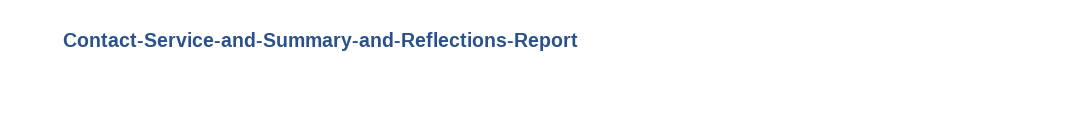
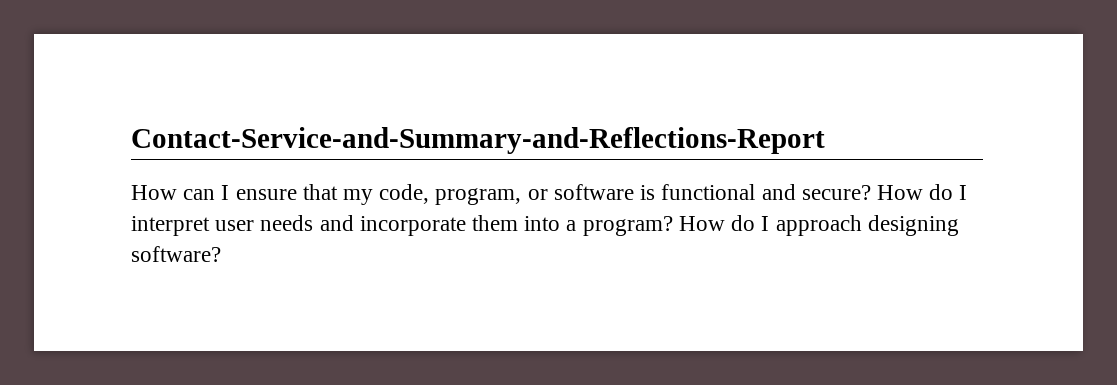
(578, 41) none -> [131,184,968,205] [131,215,959,236] [131,246,221,262] // How can I ensure that my code, program, or software is functional and secure? How do I interpret user needs and incorporate them into a program? How do I approach designing software?

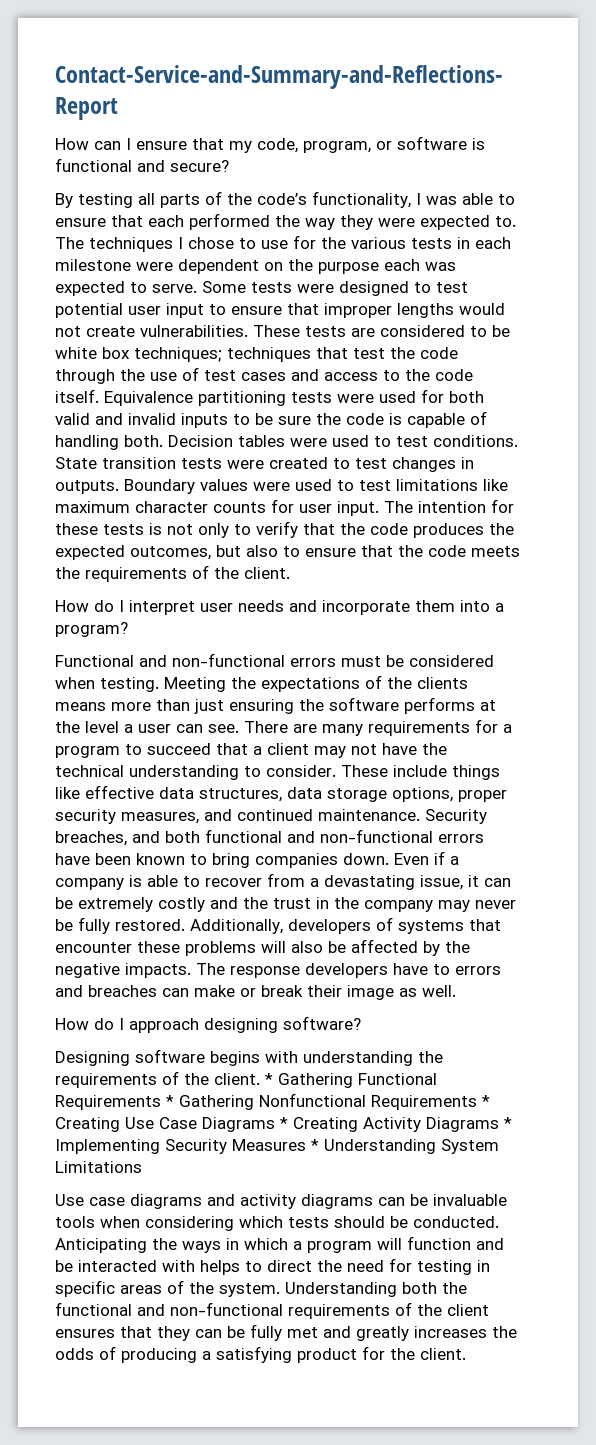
(871, 192) none -> [55,191,515,208] [55,213,516,230] [55,235,511,252] [55,259,456,274] [55,281,468,296] [55,303,505,318] [55,325,510,337] [55,347,458,362] [55,367,473,384] [55,389,484,406] [55,411,487,428] [55,435,518,450] [55,457,474,472] [55,479,508,494] [55,499,514,516] [55,521,514,538] [55,545,520,560] [55,565,290,582] // By testing all parts of the code’s functionality, I was able to ensure that each performed the way they were expected to. The techniques I chose to use for the various tests in each milestone were dependent on the purpose each was expected to serve. Some tests were designed to test potential user input to ensure that improper lengths would not create vulnerabilities. These tests are considered to be white box techniques; techniques that test the code through the use of test cases and access to the code itself. Equivalence partitioning tests were used for both valid and invalid inputs to be sure the code is capable of handling both. Decision tables were used to test conditions. State transition tests were created to test changes in outputs. Boundary values were used to test limitations like maximum character counts for user input. The intention for these tests is not only to verify that the code produces the expected outcomes, but also to ensure that the code meets the requirements of the client. //
(673, 226) none -> [55,653,494,667] [55,675,468,692] [55,697,496,714] [55,719,512,736] [55,743,447,758] [55,765,500,780] [55,785,507,802] [55,809,487,824] [55,829,484,846] [55,851,459,868] [55,873,511,890] [55,897,516,912] [55,917,501,934] [55,939,470,956] [55,963,501,978] [55,985,456,1000] // Functional and non-functional errors must be considered when testing. Meeting the expectations of the clients means more than just ensuring the software performs at the level a user can see. There are many requirements for a program to succeed that a client may not have the technical understanding to consider. These include things like effective data structures, data storage options, proper security measures, and continued maintenance. Security breaches, and both functional and non-functional errors have been known to bring companies down. Even if a company is able to recover from a devastating issue, it can be extremely costly and the trust in the company may never be fully restored. Additionally, developers of systems that encounter these problems will also be affected by the negative impacts. The response developers have to errors and breaches can make or break their image as well. //
(221, 254) none -> [55,1049,443,1066] [55,1071,437,1088] [55,1093,490,1110] [55,1117,512,1132] [55,1139,499,1154] [55,1161,142,1173] [55,1194,507,1209] [55,1216,499,1231] [55,1236,504,1253] [55,1258,490,1275] [55,1280,467,1297] [55,1302,489,1319] [55,1324,517,1341] [55,1346,466,1363] // Designing software begins with understanding the requirements of the client. * Gathering Functional Requirements * Gathering Nonfunctional Requirements * Creating Use Case Diagrams * Creating Activity Diagrams * Implementing Security Measures * Understanding System Limitations // Use case diagrams and activity diagrams can be invaluable tools when considering which tests should be conducted. Anticipating the ways in which a program will function and be interacted with helps to direct the need for testing in specific areas of the system. Understanding both the functional and non-functional requirements of the client ensures that they can be fully met and greatly increases the odds of producing a satisfying product for the client.

